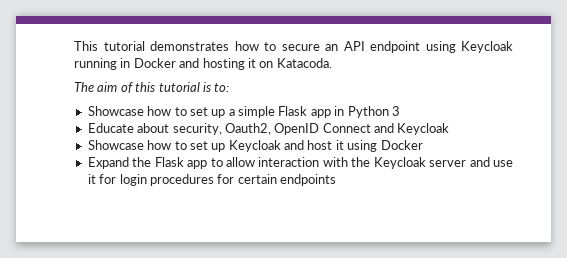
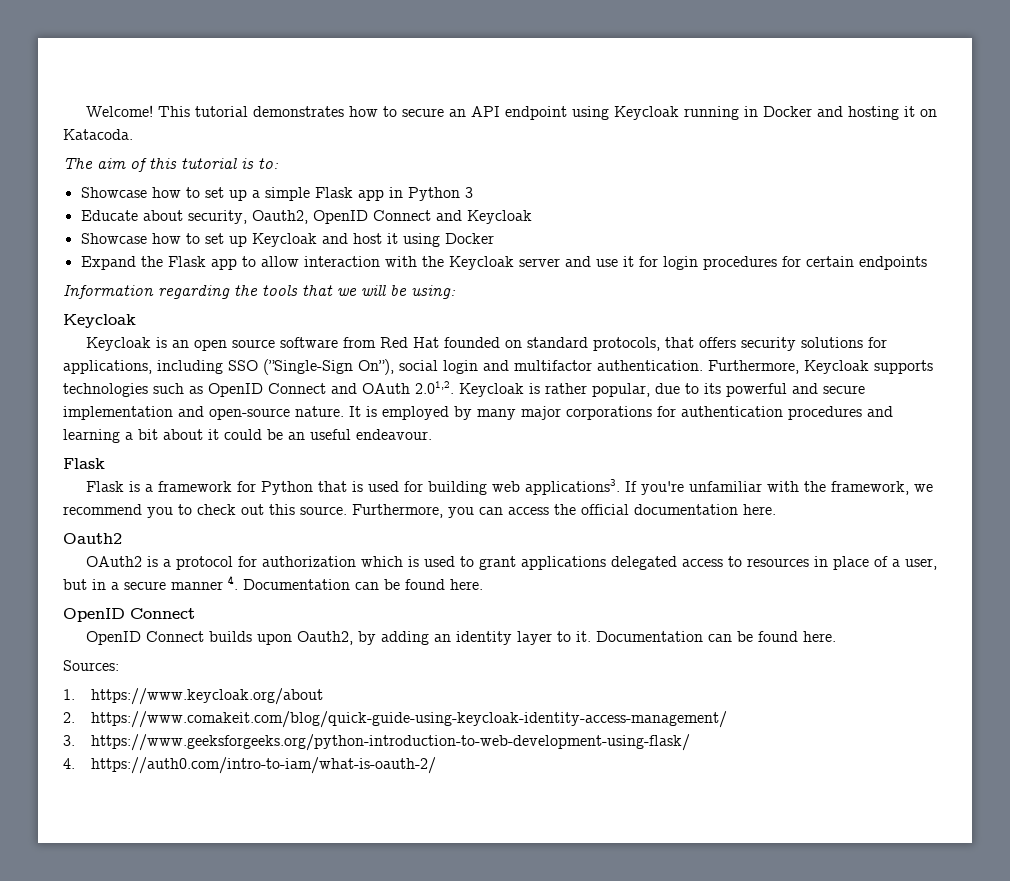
(74, 46) none -> [86,105,154,117] Welcome!
(336, 180) none -> [63,285,456,299] [63,314,136,328] [86,337,888,351] [63,359,933,375] [63,381,865,397] [63,406,893,420] [63,429,432,443] [63,458,105,469] [86,479,934,495] [63,504,776,518] [63,533,122,544] [86,556,938,570] [63,575,483,590] [63,608,195,622] [86,631,837,645] [63,660,119,671] [63,688,323,705] [63,711,727,728] [63,734,690,751] [63,757,436,774] // Information regarding the tools that we will be using: // Keycloak // Keycloak is an open source software from Red Hat founded on standard protocols, that offers security solutions for applications, including SSO (”Single-Sign On”), social login and multifactor authentication. Furthermore, Keycloak supports technologies such as OpenID Connect and OAuth 2.01,2. Keycloak is rather popular, due to its powerful and secure implementation and open-source nature. It is employed by many major corporations for authentication procedures and learning a bit about it could be an useful endeavour. // Flask // Flask is a framework for Python that is used for building web applications3. If you're unfamiliar with the framework, we recommend you to check out this source. Furthermore, you can access the official documentation here. // Oauth2 // OAuth2 is a protocol for authorization which is used to grant applications delegated access to resources in place of a user, but in a secure manner 4. Documentation can be found here. // OpenID Connect // OpenID Connect builds upon Oauth2, by adding an identity layer to it. Documentation can be found here. // Sources: // 1. https://www.keycloak.org/about // 2. https://www.comakeit.com/blog/quick-guide-using-keycloak-identity-access-management/ // 3. https://www.geeksforgeeks.org/python-introduction-to-web-development-using-flask/ // 4. https://auth0.com/intro-to-iam/what-is-oauth-2/

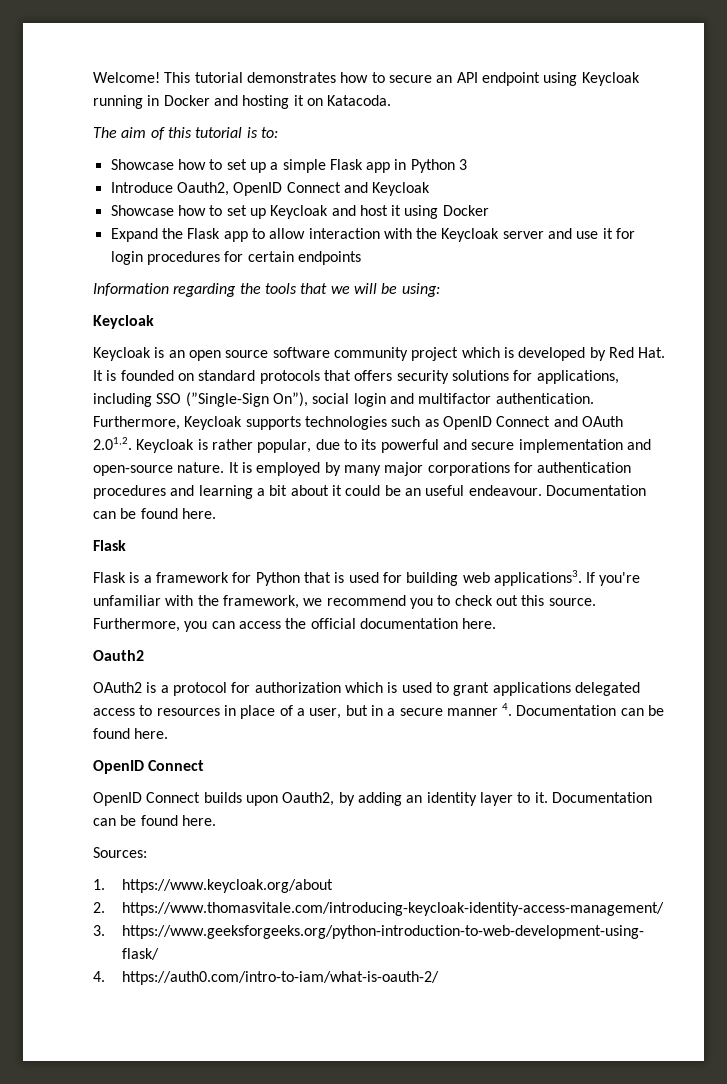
[80,210,247,224] Educate about security, -> [110,182,173,193] Introduce
[343,337,440,348] from Red Hat -> [333,347,666,361] [93,370,117,381] community project which is developed by Red Hat. It is
[593,337,661,351] protocols, -> [259,370,320,384] protocols
(432, 434) none -> [545,485,646,496] [93,508,216,519] Documentation can be found here.
[90,711,727,728] https://www.comakeit.com/blog/quick-guide-using-keycloak-identity-access-management/ -> [122,902,665,916] https://www.thomasvitale.com/introducing-keycloak-identity-access-management/

